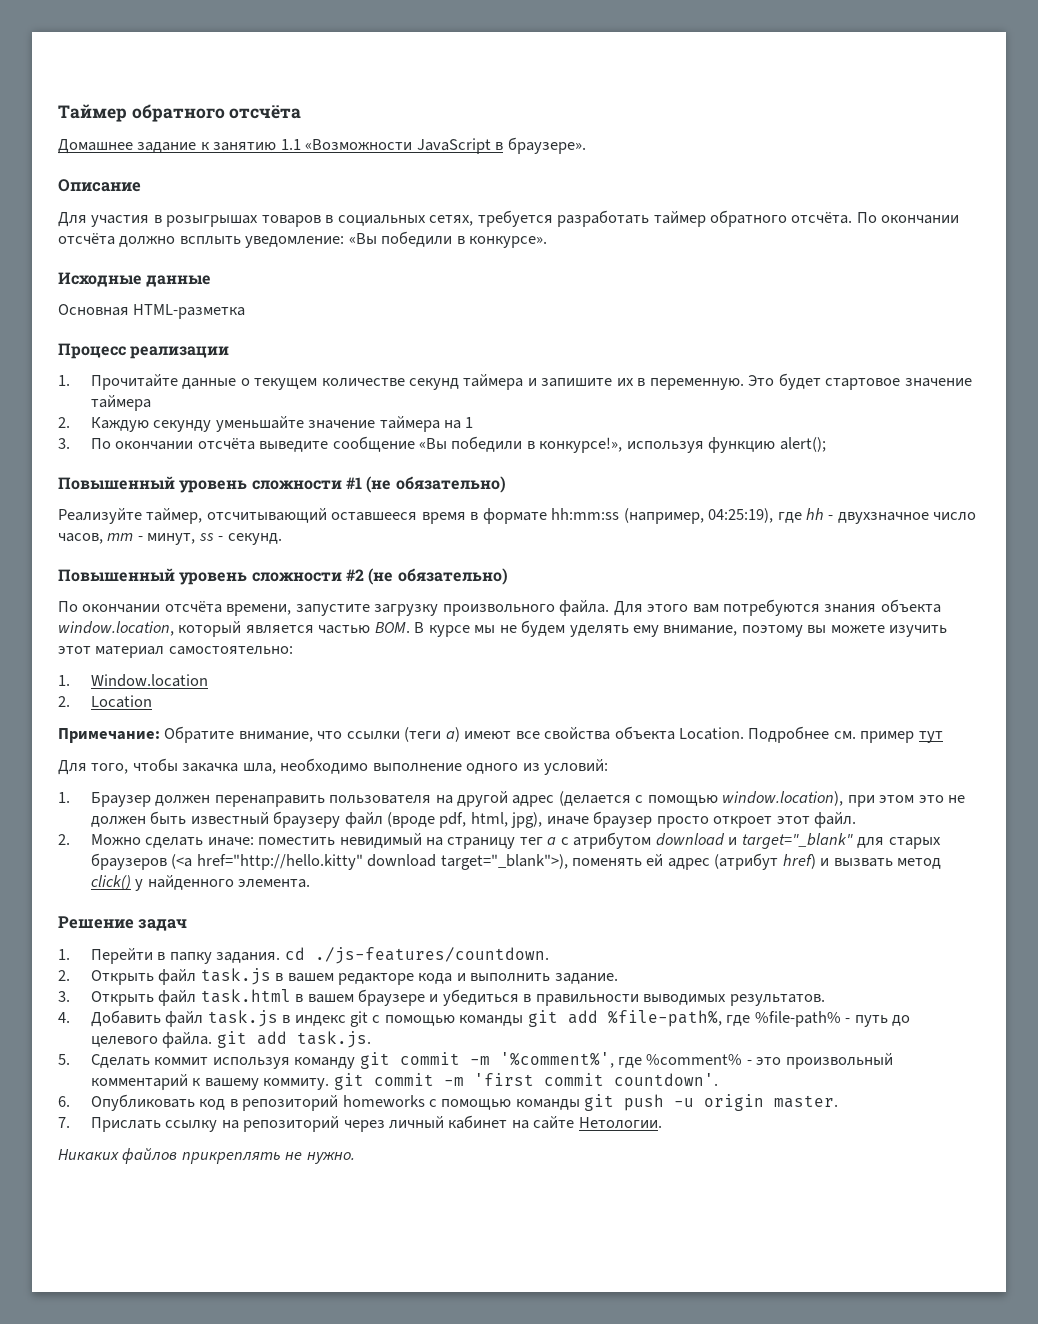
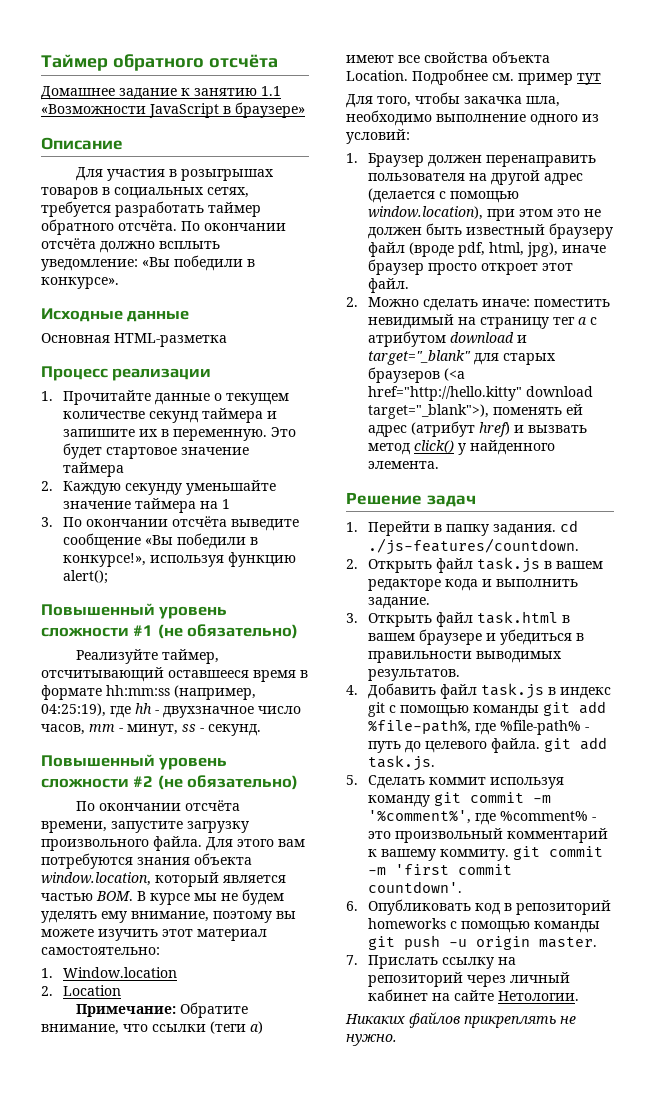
[507,137,586,154] браузере». -> [235,102,305,118] браузере»

